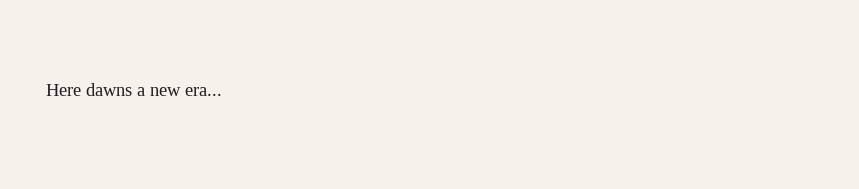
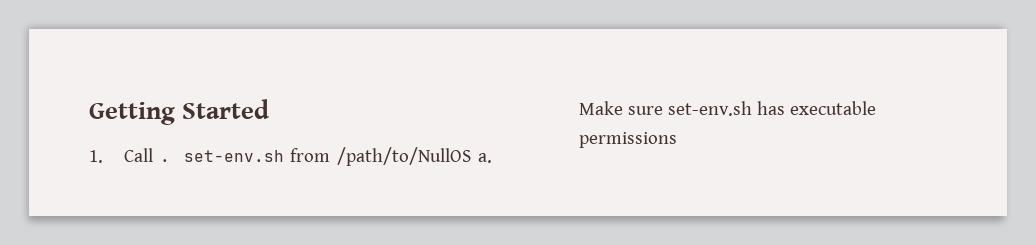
[46,83,222,96] Here dawns a new era... -> [89,99,270,125] [89,147,492,166] [579,101,877,116] [579,132,678,148] Getting Started // 1. Call . set-env.sh from /path/to/NullOS a. Make sure set-env.sh has executable permissions

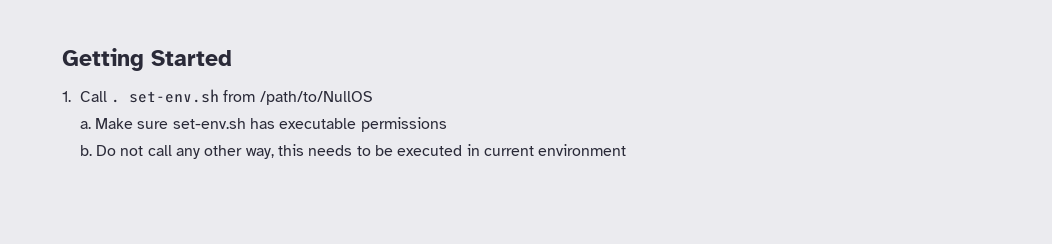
(472, 156) none -> (373, 98) //
(678, 140) none -> [79,144,627,159] // b. Do not call any other way, this needs to be executed in current environment

